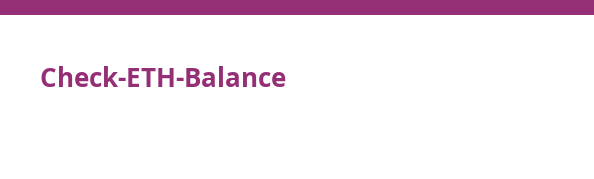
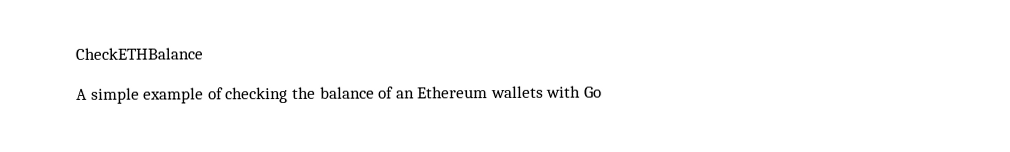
[40,66,286,87] Check-ETH-Balance -> [75,47,203,60] [76,85,603,104] CheckETHBalance // A simple example of checking the balance of an Ethereum wallets with Go

